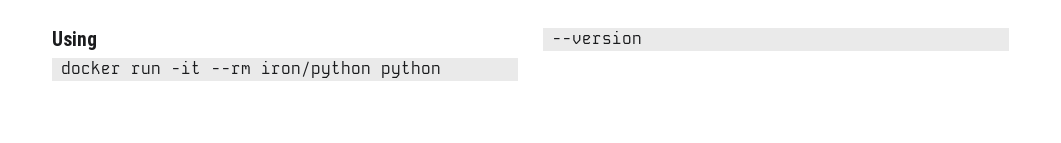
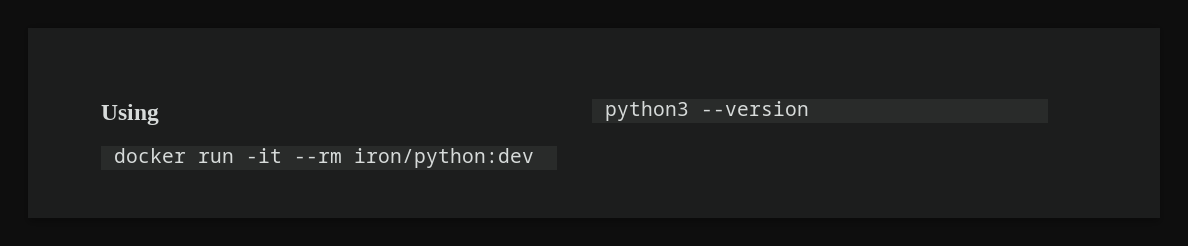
[261,60,442,78] iron/python python -> [353,148,534,168] [604,101,689,121] iron/python:dev python3

